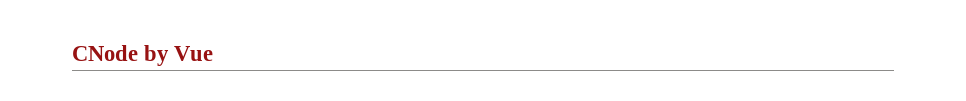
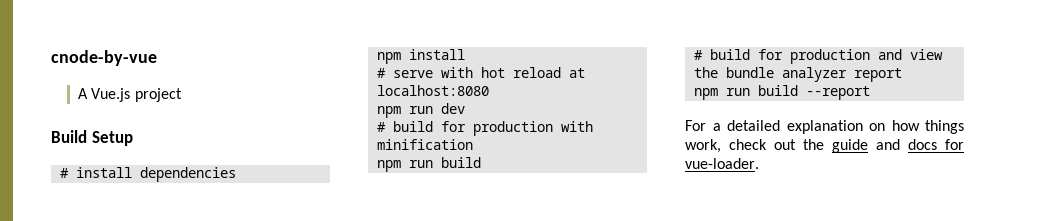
[72,45,214,66] CNode by Vue -> [51,50,157,66] [78,88,182,102] [51,130,133,146] [60,167,237,182] [377,49,466,64] [377,67,586,78] [377,85,490,96] [377,103,466,118] [377,121,594,136] [377,139,474,150] [377,157,482,172] [694,49,944,64] [694,67,903,82] [694,85,871,100] [685,120,964,134] [685,139,964,153] [685,158,759,169] cnode-by-vue // A Vue.js project // Build Setup // # install dependencies // npm install // # serve with hot reload at localhost:8080 // npm run dev // # build for production with minification // npm run build // # build for production and view the bundle analyzer report // npm run build --report // For a detailed explanation on how things work, check out the guide and docs for vue-loader.

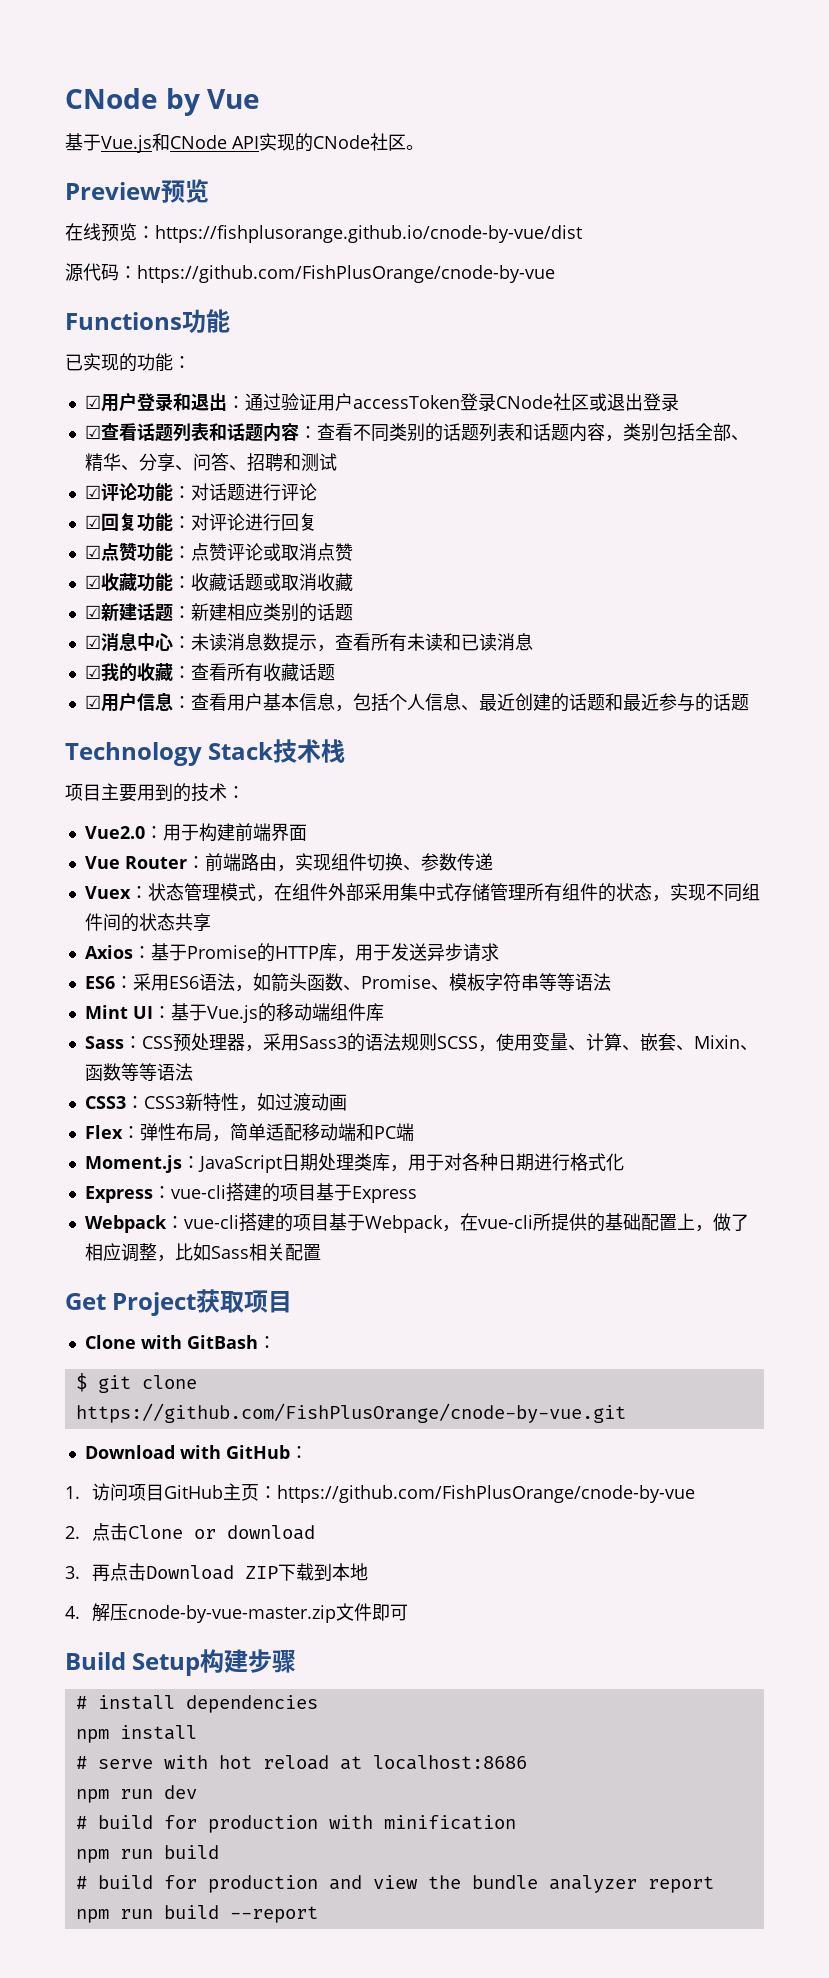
[51,50,157,66] [78,88,182,102] cnode-by-vue // A Vue.js project -> [65,88,261,116] [65,133,424,153] [65,179,209,203] [65,223,582,243] [65,263,555,283] [65,309,230,333] [65,353,191,372] [84,392,679,412] [84,423,749,442] [84,453,337,472] [84,483,317,502] [84,513,317,532] [84,543,353,562] [84,573,353,592] [84,603,353,622] [84,632,533,652] [84,663,335,682] [84,692,749,712] [65,739,346,766] [65,783,245,802] [84,823,307,842] [84,853,493,872] [84,883,760,902] [84,913,211,932] [84,943,499,962] [84,973,611,992] [84,1003,384,1023] [84,1033,758,1052] [84,1063,193,1081] [84,1093,347,1112] [84,1123,414,1142] [84,1153,624,1173] [84,1183,417,1203] [84,1213,749,1233] [84,1243,321,1262] [65,1289,293,1316] [84,1335,276,1349] [75,1373,197,1393] [75,1403,626,1423] [84,1445,308,1459] [65,1483,695,1503] [65,1523,315,1541] [65,1563,368,1582] [65,1603,408,1623] CNode by Vue // 基于Vue.js和CNode API实现的CNode社区。 // Preview预览 // 在线预览：https://fishplusorange.github.io/cnode-by-vue/dist // 源代码：https://github.com/FishPlusOrange/cnode-by-vue // Functions功能 // 已实现的功能： // ☑用户登录和退出：通过验证用户accessToken登录CNode社区或退出登录 // ☑查看话题列表和话题内容：查看不同类别的话题列表和话题内容，类别包括全部、精华、分享、问答、招聘和测试 // ☑评论功能：对话题进行评论 // ☑回复功能：对评论进行回复 // ☑点赞功能：点赞评论或取消点赞 // ☑收藏功能：收藏话题或取消收藏 // ☑新建话题：新建相应类别的话题 // ☑消息中心：未读消息数提示，查看所有未读和已读消息 // ☑我的收藏：查看所有收藏话题 // ☑用户信息：查看用户基本信息，包括个人信息、最近创建的话题和最近参与的话题 // Technology Stack技术栈 // 项目主要用到的技术： // Vue2.0：用于构建前端界面 // Vue Router：前端路由，实现组件切换、参数传递 // Vuex：状态管理模式，在组件外部采用集中式存储管理所有组件的状态，实现不同组件间的状态共享 // Axios：基于Promise的HTTP库，用于发送异步请求 // ES6：采用ES6语法，如箭头函数、Promise、模板字符串等等语法 // Mint UI：基于Vue.js的移动端组件库 // Sass：CSS预处理器，采用Sass3的语法规则SCSS，使用变量、计算、嵌套、Mixin、函数等等语法 // CSS3：CSS3新特性，如过渡动画 // Flex：弹性布局，简单适配移动端和PC端 // Moment.js：JavaScript日期处理类库，用于对各种日期进行格式化 // Express：vue-cli搭建的项目基于Express // Webpack：vue-cli搭建的项目基于Webpack，在vue-cli所提供的基础配置上，做了相应调整，比如Sass相关配置 // Get Project获取项目 // Clone with GitBash： // $ git clone https://github.com/FishPlusOrange/cnode-by-vue.git // Download with GitHub： // 1.访问项目GitHub主页：https://github.com/FishPlusOrange/cnode-by-vue // 2.点击Clone or download // 3.再点击Download ZIP下载到本地 // 4.解压cnode-by-vue-master.zip文件即可
(133, 138) none -> [200,1649,297,1673] 构建步骤
[377,85,490,96] localhost:8080 -> [372,1755,527,1770] localhost:8686
[685,120,964,134] [685,139,964,153] [685,158,759,169] // For a detailed explanation on how things work, check out the guide and docs for vue-loader. -> (318, 1914) none

